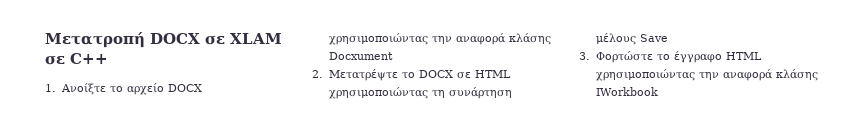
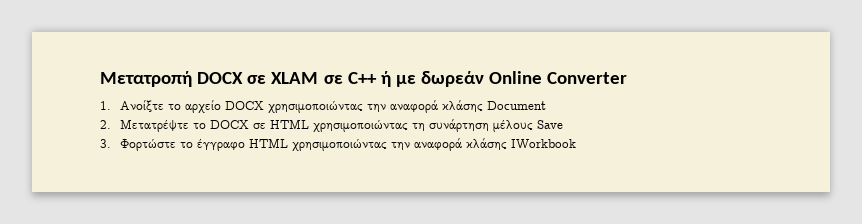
(108, 58) none -> [380,71,628,87] ή με δωρεάν Online Converter
[328,52,393,60] Docxument -> [486,101,546,110] Document

